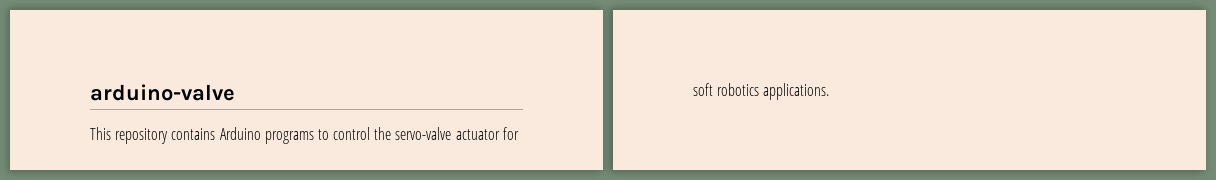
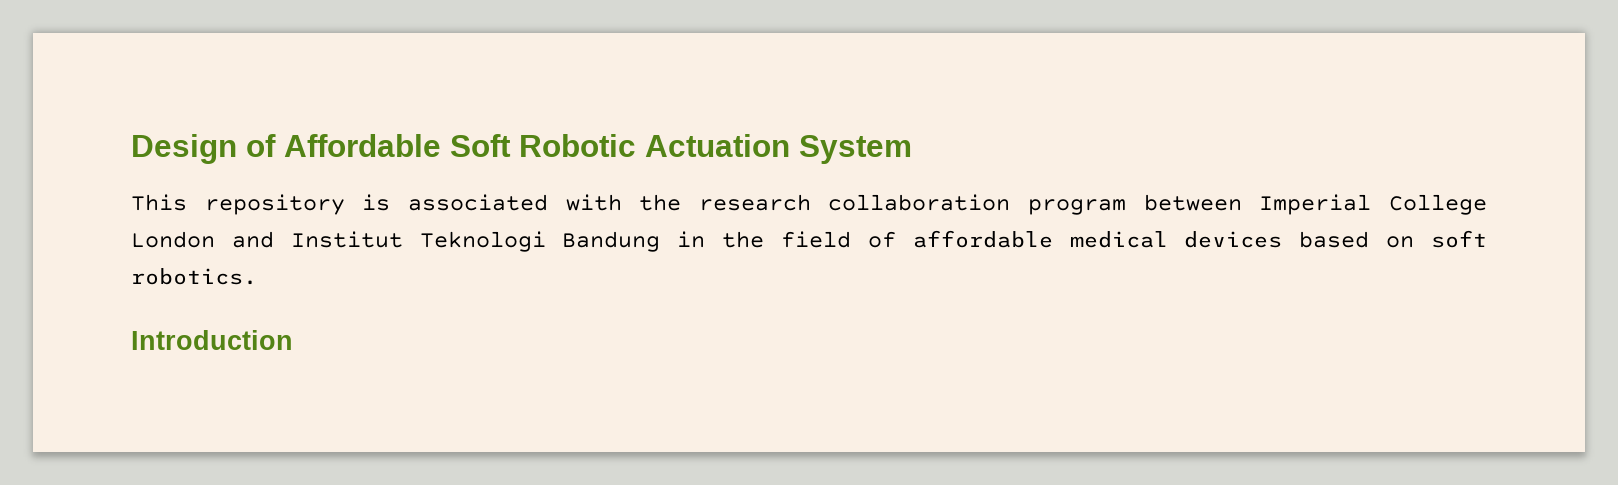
[90,84,235,101] [90,127,519,144] [693,83,830,100] arduino-valve // This repository contains Arduino programs to control the servo-valve actuator for soft robotics applications. -> [131,134,912,164] [131,194,1487,215] [131,230,1488,252] [131,268,257,285] [131,330,293,350] Design of Affordable Soft Robotic Actuation System // This repository is associated with the research collaboration program between Imperial College London and Institut Teknologi Bandung in the field of affordable medical devices based on soft robotics. // Introduction

